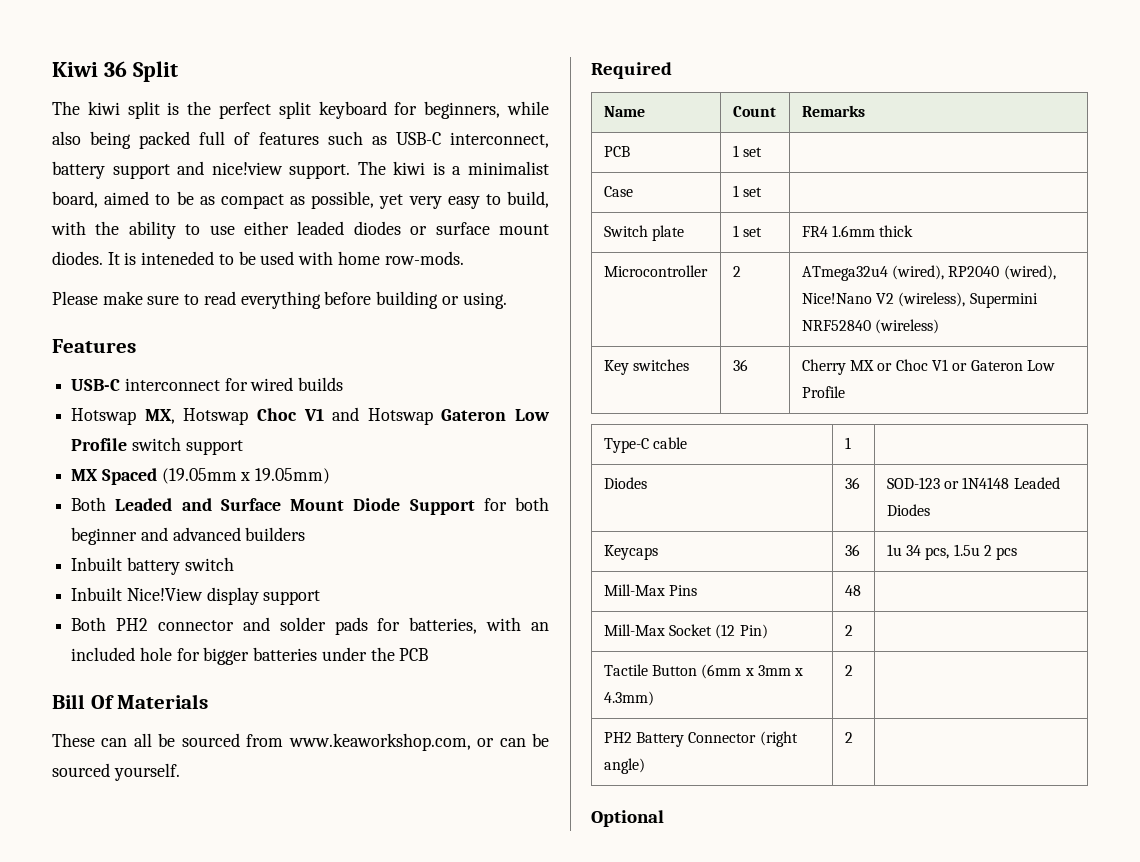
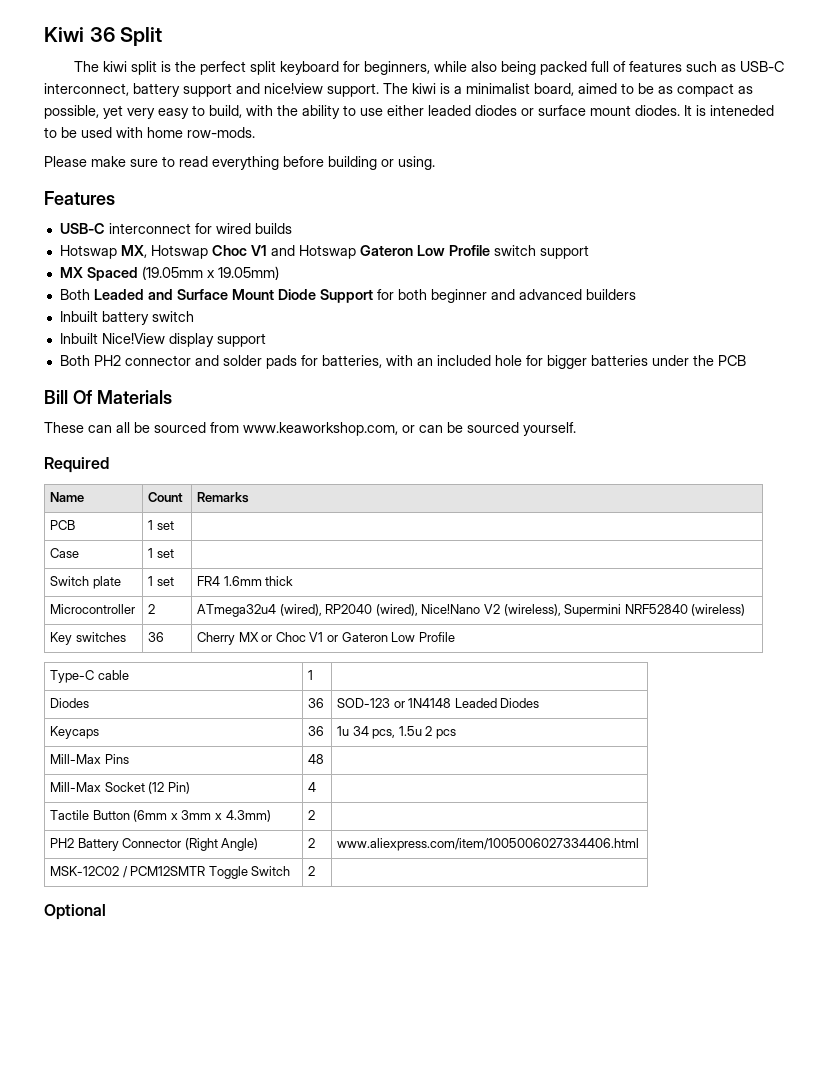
[844,625,853,636] 2 -> [308,782,317,792] 4
[759,731,798,747] [603,758,645,774] (right angle) -> [184,838,259,851] [308,838,316,848] [337,838,640,851] [50,866,291,879] (Right Angle) | 2 | www.aliexpress.com/item/1005006027334406.html // MSK-12C02 / PCM12SMTR Toggle Switch

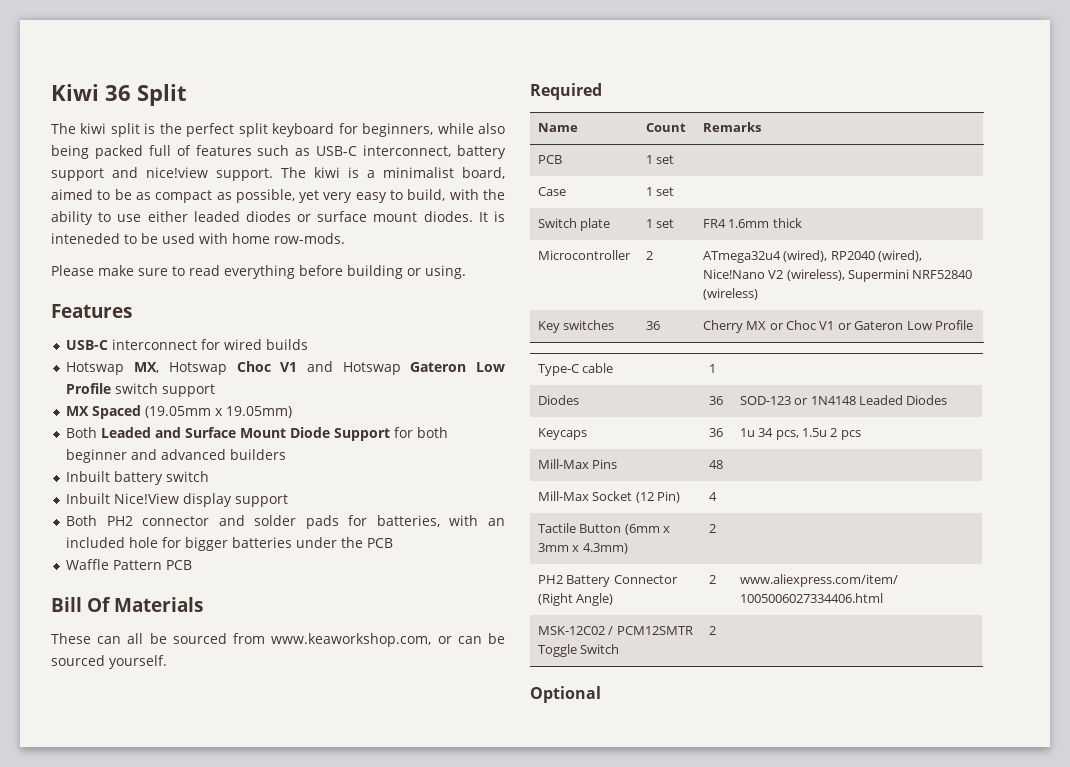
(746, 360) none -> [66,559,193,570] // Waffle Pattern PCB

